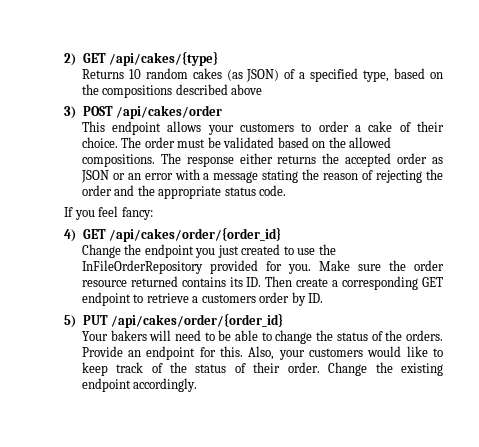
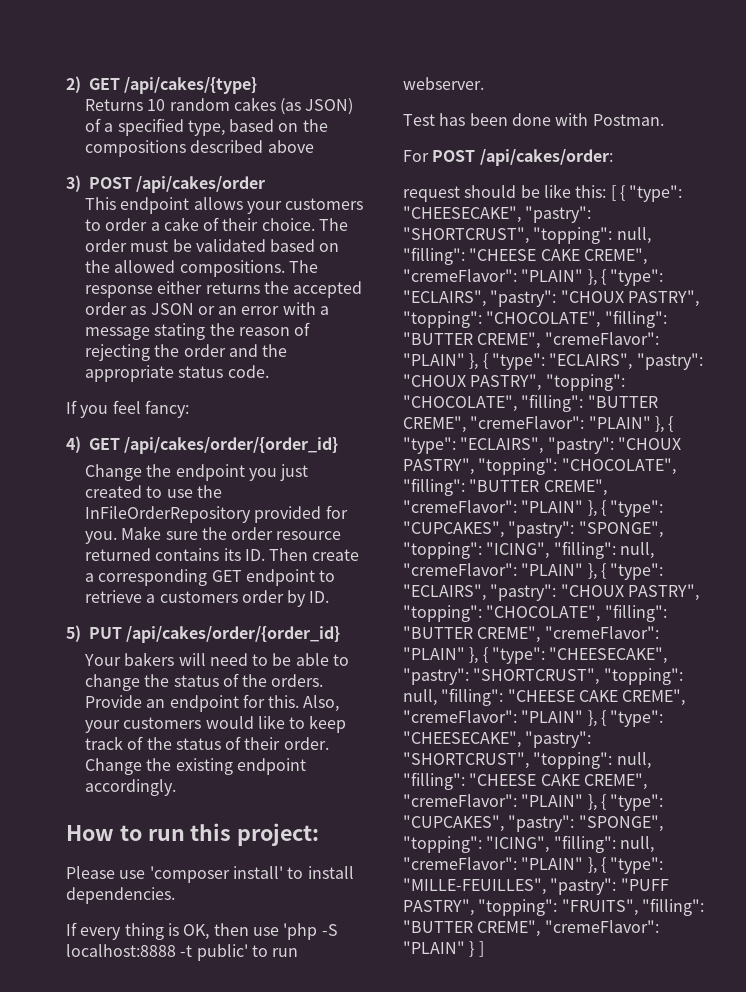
(198, 385) none -> [66,823,320,846] [66,866,354,883] [66,887,175,904] [66,922,338,940] [66,944,299,961] [403,77,484,90] [403,113,664,126] [403,149,613,166] [403,184,683,202] [403,206,592,223] [403,227,651,244] [403,247,647,265] [403,269,664,286] [403,290,699,307] [403,310,667,328] [403,332,659,349] [403,353,703,370] [403,374,625,391] [403,394,658,412] [403,416,674,433] [403,437,681,454] [403,458,676,475] [403,478,607,496] [403,500,664,517] [403,521,663,538] [403,541,654,559] [403,563,664,580] [403,584,699,601] [403,604,667,622] [403,626,659,643] [403,647,668,664] [403,668,683,685] [403,688,686,706] [403,710,664,727] [403,731,592,748] [403,752,651,769] [403,772,647,790] [403,794,664,811] [403,815,663,832] [403,835,654,853] [403,857,664,874] [403,878,669,895] [403,898,704,916] [403,920,659,937] [403,941,484,957] // How to run this project: // Please use 'composer install' to install dependencies. // If every thing is OK, then use 'php -S localhost:8888 -t public' to run webserver. // Test has been done with Postman. // For POST /api/cakes/order: // request should be like this: [ { "type": "CHEESECAKE", "pastry": "SHORTCRUST", "topping": null, "filling": "CHEESE CAKE CREME", "cremeFlavor": "PLAIN" }, { "type": "ECLAIRS", "pastry": "CHOUX PASTRY", "topping": "CHOCOLATE", "filling": "BUTTER CREME", "cremeFlavor": "PLAIN" }, { "type": "ECLAIRS", "pastry": "CHOUX PASTRY", "topping": "CHOCOLATE", "filling": "BUTTER CREME", "cremeFlavor": "PLAIN" }, { "type": "ECLAIRS", "pastry": "CHOUX PASTRY", "topping": "CHOCOLATE", "filling": "BUTTER CREME", "cremeFlavor": "PLAIN" }, { "type": "CUPCAKES", "pastry": "SPONGE", "topping": "ICING", "filling": null, "cremeFlavor": "PLAIN" }, { "type": "ECLAIRS", "pastry": "CHOUX PASTRY", "topping": "CHOCOLATE", "filling": "BUTTER CREME", "cremeFlavor": "PLAIN" }, { "type": "CHEESECAKE", "pastry": "SHORTCRUST", "topping": null, "filling": "CHEESE CAKE CREME", "cremeFlavor": "PLAIN" }, { "type": "CHEESECAKE", "pastry": "SHORTCRUST", "topping": null, "filling": "CHEESE CAKE CREME", "cremeFlavor": "PLAIN" }, { "type": "CUPCAKES", "pastry": "SPONGE", "topping": "ICING", "filling": null, "cremeFlavor": "PLAIN" }, { "type": "MILLE-FEUILLES", "pastry": "PUFF PASTRY", "topping": "FRUITS", "filling": "BUTTER CREME", "cremeFlavor": "PLAIN" } ]

